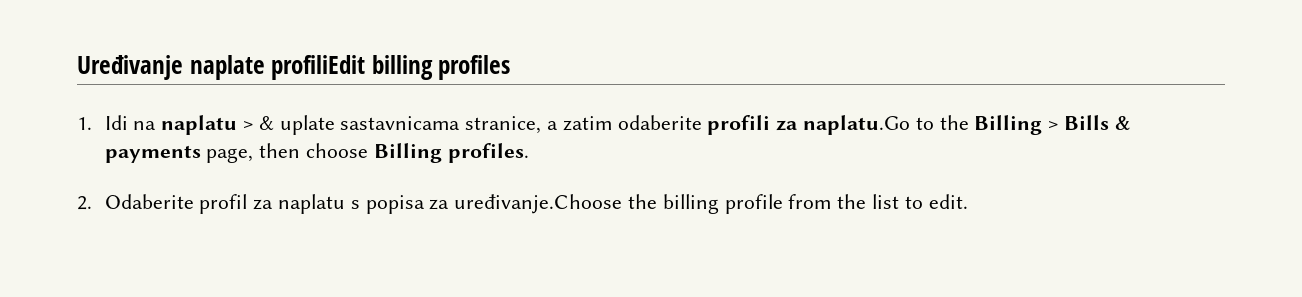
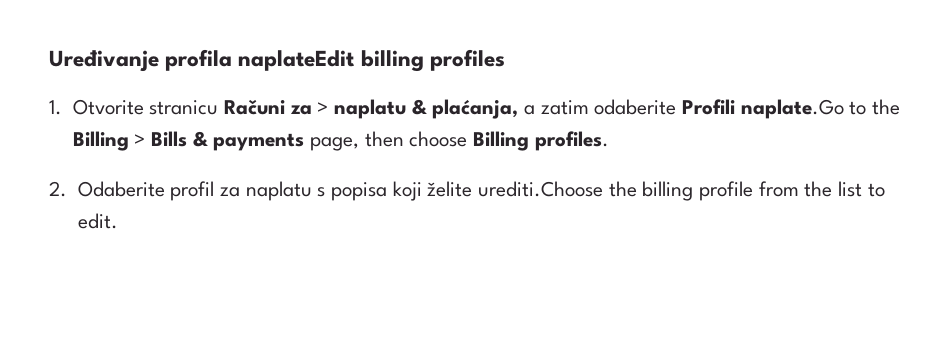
[189,55,366,80] naplate profiliEdit -> [165,49,355,71] profila naplateEdit
[104,115,911,135] Idi na naplatu > & uplate sastavnicama stranice, a zatim odaberite profili za naplatu.Go -> [72,99,844,119] Otvorite stranicu Računi za > naplatu & plaćanja, a zatim odaberite Profili naplate.Go
[429,194,623,214] za uređivanje.Choose -> [392,181,603,201] koji želite urediti.Choose

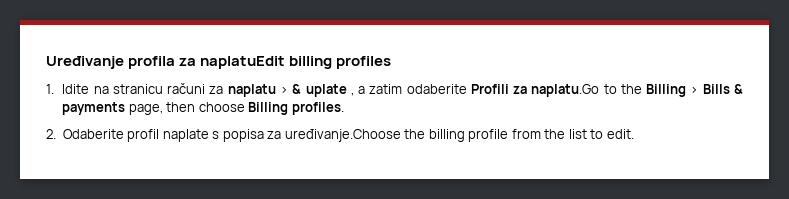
[238,50,355,71] naplateEdit -> [179,56,286,69] za naplatuEdit
[72,99,519,119] Otvorite stranicu Računi za > naplatu & plaćanja, -> [62,83,354,97] Idite na stranicu računi za naplatu > & uplate ,
[740,99,844,119] naplate.Go -> [513,84,600,97] za naplatu.Go
[219,181,603,201] za naplatu s popisa koji želite urediti.Choose -> [162,129,401,142] naplate s popisa za uređivanje.Choose

